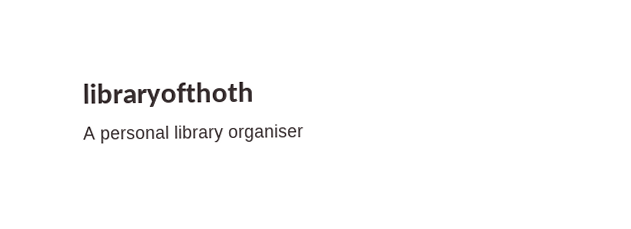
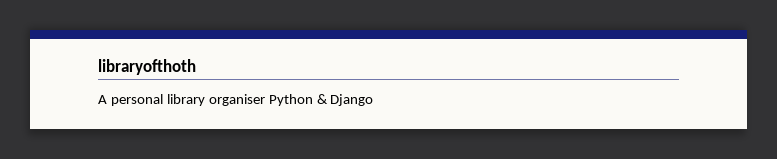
(304, 133) none -> [268,94,374,106] Python & Django

